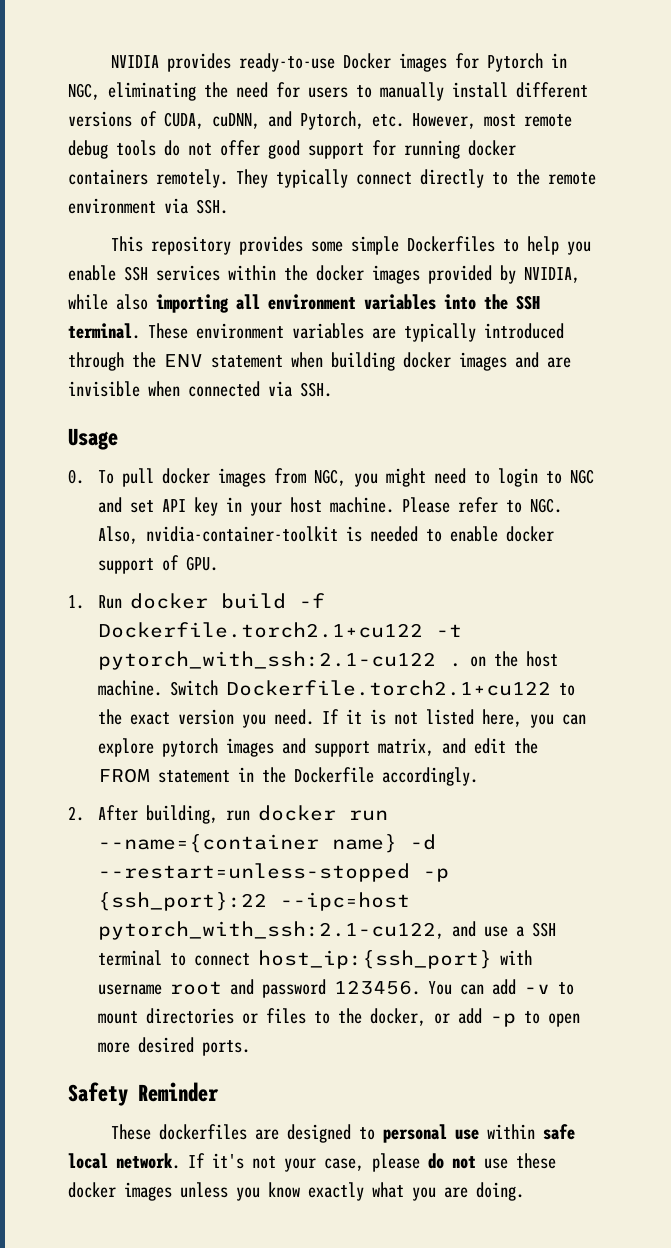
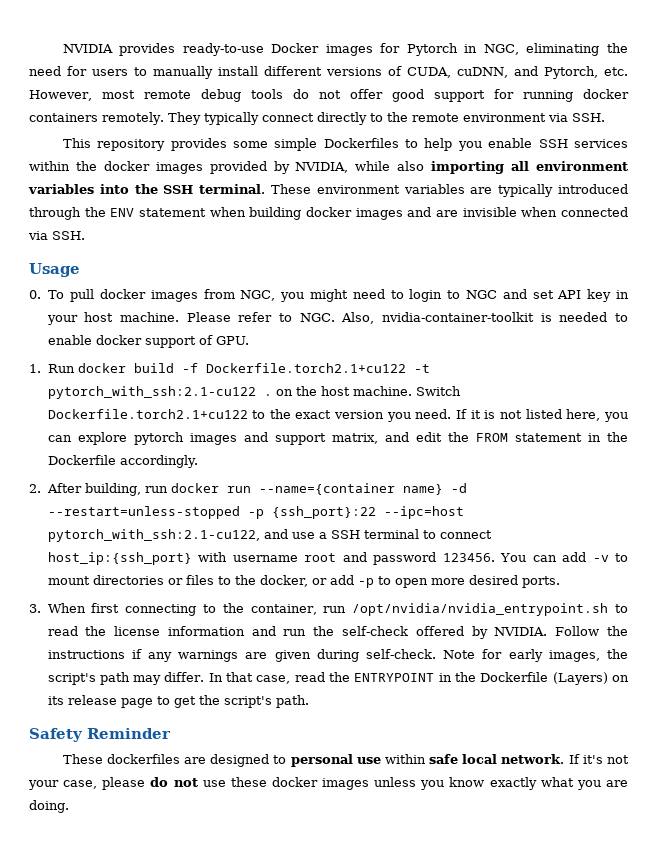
(251, 1048) none -> [29,603,628,616] [47,626,628,639] [47,649,628,662] [47,672,629,685] [47,695,309,708] // 3. When first connecting to the container, run /opt/nvidia/nvidia_entrypoint.sh to read the license information and run the self-check offered by NVIDIA. Follow the instructions if any warnings are given during self-check. Note for early images, the script's path may differ. In that case, read the ENTRYPOINT in the Dockerfile (Layers) on its release page to get the script's path.

